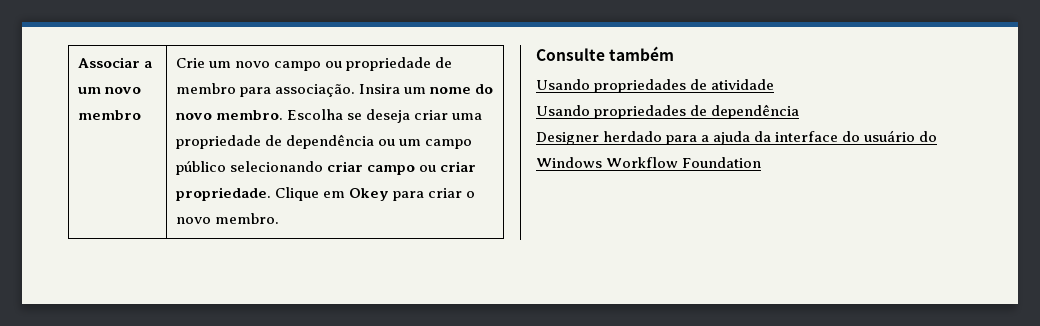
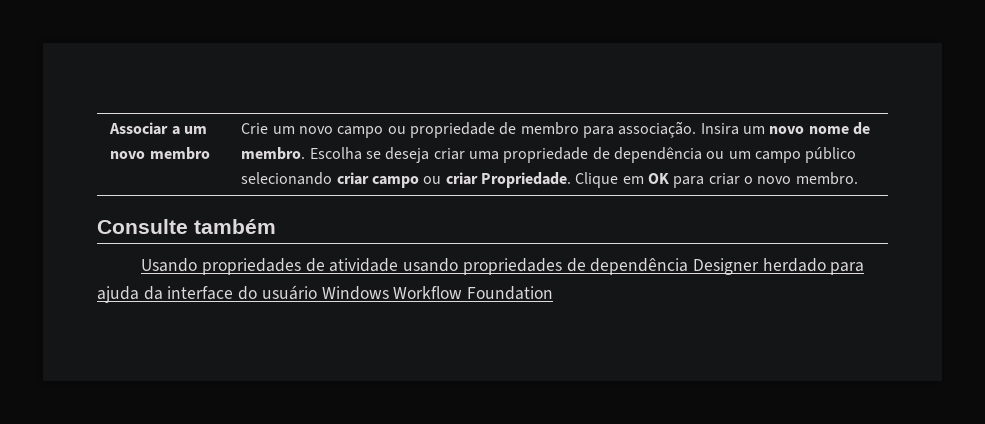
[429,84,493,94] [175,113,212,120] nome do novo -> [769,122,870,135] novo nome de
[175,187,271,201] propriedade. -> [481,172,572,188] Propriedade.
[348,188,389,201] Okey -> [648,173,670,184] OK
[536,105,590,116] // Usando -> [403,258,459,272] usando
(800, 111) // -> (689, 266) none
[701,135,710,142] a -> (865, 268) none
[919,131,938,142] do -> (317, 292) none

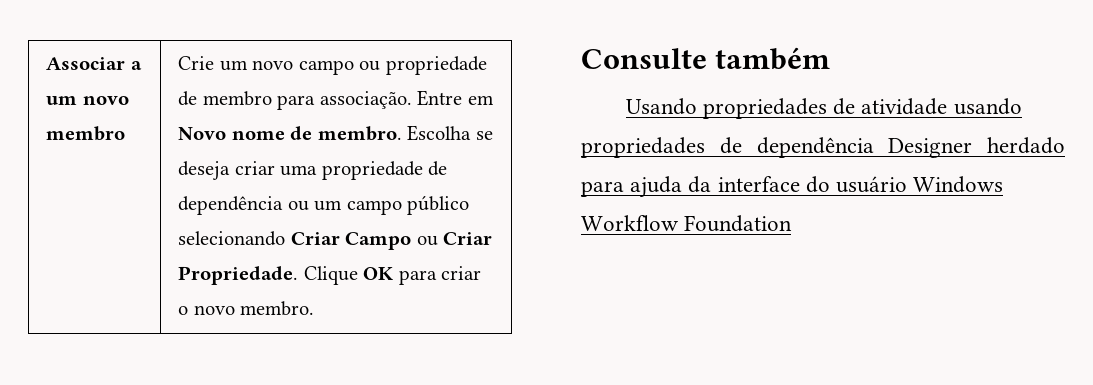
[700,123,805,135] Insira um novo -> [417,90,494,106] [178,127,227,140] Entre em Novo
[336,172,478,188] criar campo ou criar -> [290,232,493,250] Criar Campo ou Criar
[622,176,644,184] em -> (358, 275) none

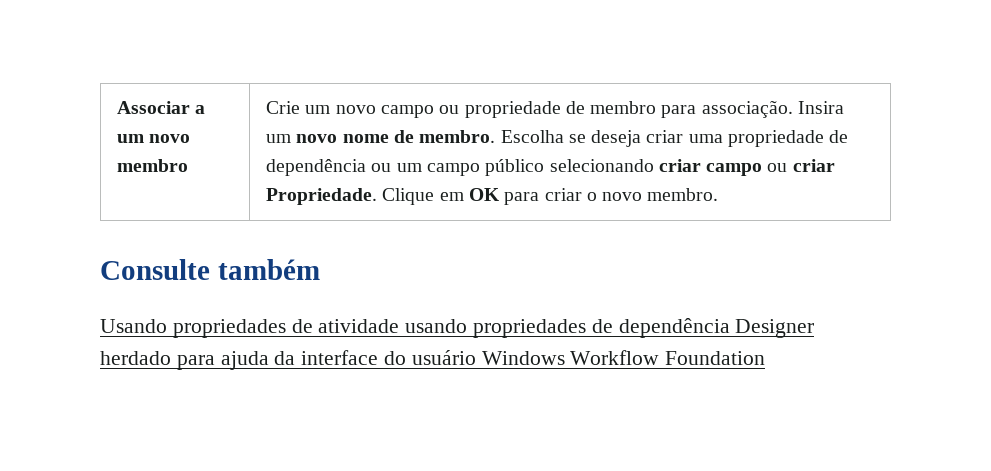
[417,90,494,106] [178,127,227,140] Entre em Novo -> [797,101,844,114] [266,134,338,143] Insira um novo
[290,232,493,250] Criar Campo ou Criar -> [658,159,835,176] criar campo ou criar
(358, 275) none -> [439,192,464,201] em

